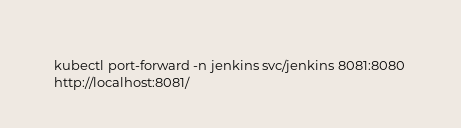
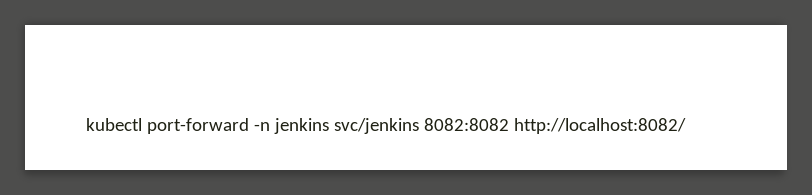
[337,61,405,70] [54,76,190,90] 8081:8080 http://localhost:8081/ -> [423,118,686,134] 8082:8082 http://localhost:8082/

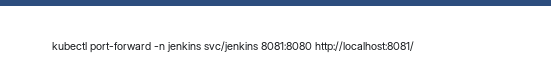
[423,118,686,134] 8082:8082 http://localhost:8082/ -> [261,41,414,53] 8081:8080 http://localhost:8081/

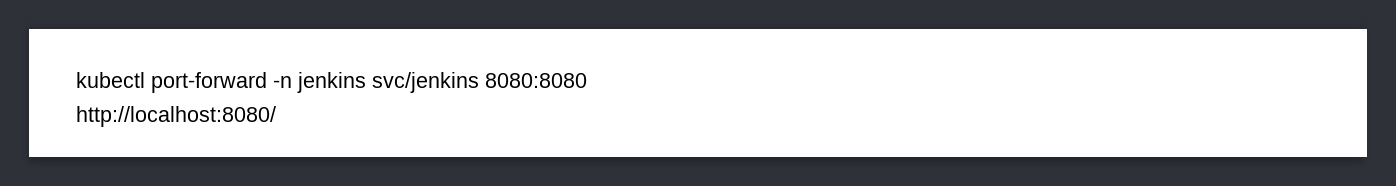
[261,41,414,53] 8081:8080 http://localhost:8081/ -> [485,73,587,88] [76,106,276,127] 8080:8080 // http://localhost:8080/

